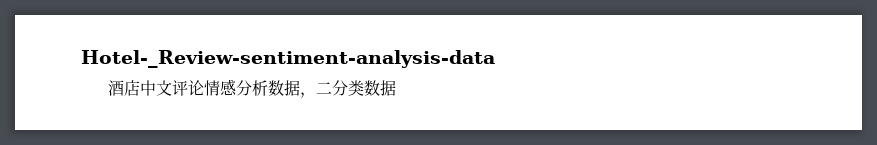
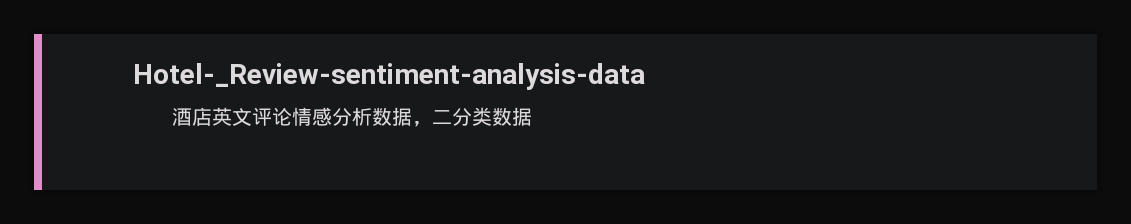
[139,80,156,96] 中 -> [212,107,233,126] 英

